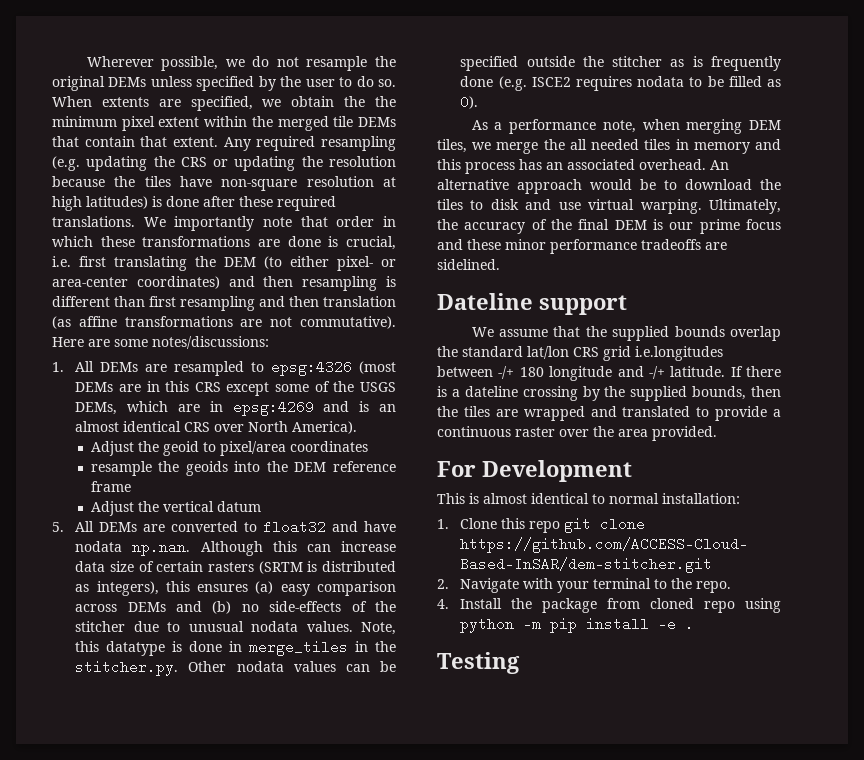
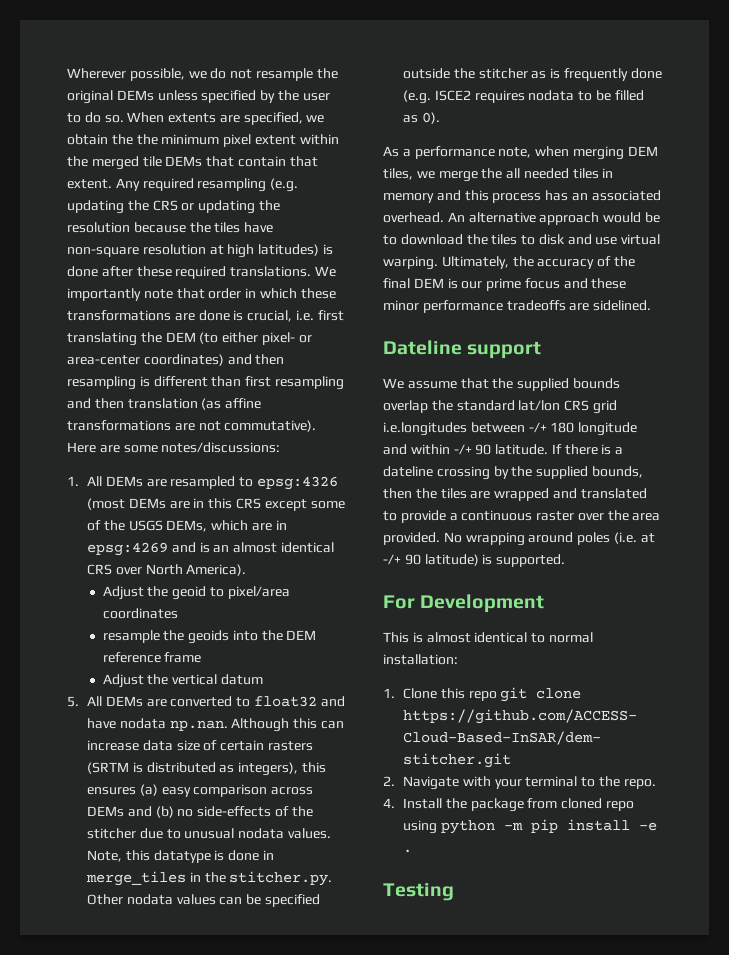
[648,366,665,379] -/+ -> [410,444,492,455] within -/+ 90
(717, 433) none -> [443,532,655,546] [383,554,566,567] No wrapping around poles (i.e. at -/+ 90 latitude) is supported.

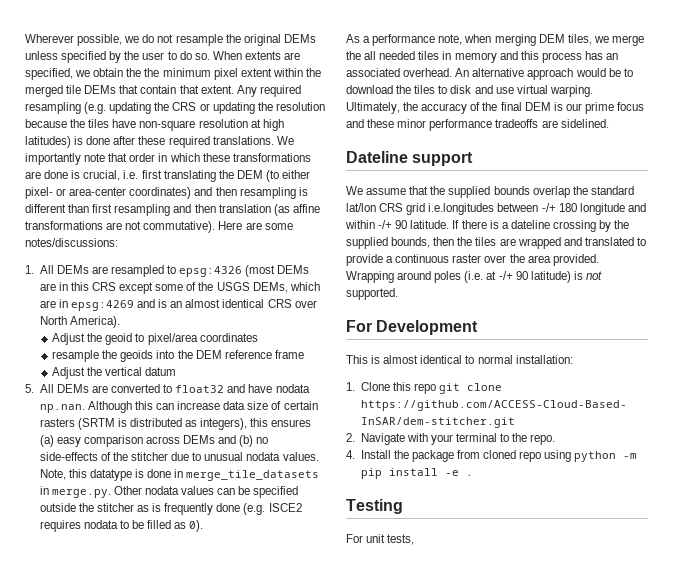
[86,871,333,886] merge_tiles in the stitcher.py. -> [186,470,320,481] [39,486,111,498] merge_tile_datasets in merge.py.
[443,532,525,546] No wrapping -> [346,271,394,283] Wrapping
(493, 559) none -> [585,271,602,280] not
(454, 892) none -> [346,534,415,545] // For unit tests,

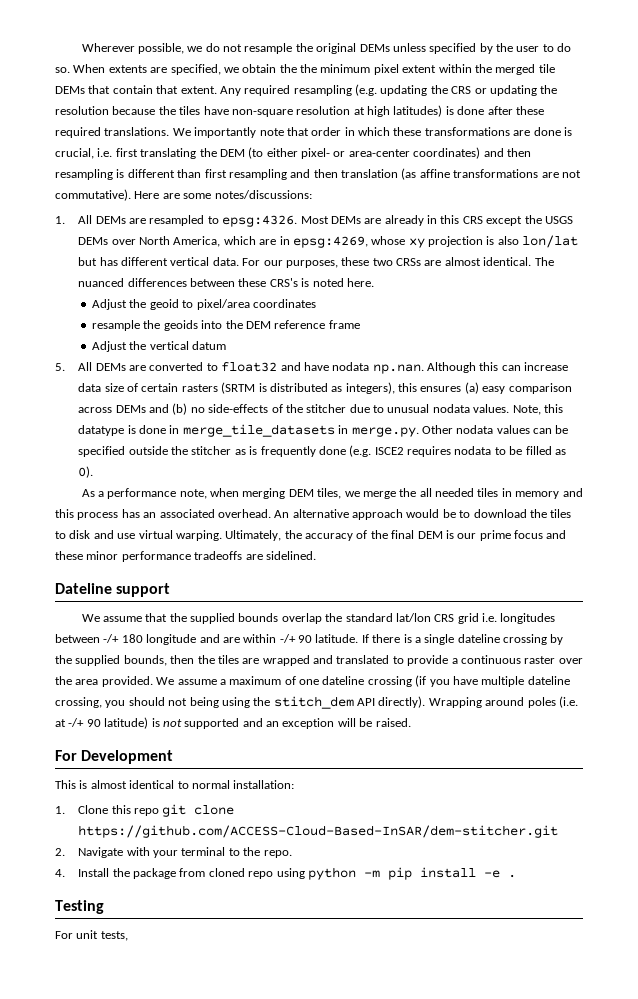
[179,265,310,277] [39,283,56,291] epsg:4326 (most DEMs are -> [222,215,424,227] epsg:4326. Most DEMs are already
[155,282,320,293] [39,299,317,311] [39,316,120,328] some of the USGS DEMs, which are in epsg:4269 and is an almost identical CRS over North America). -> [524,215,573,224] [78,235,579,248] [78,257,554,268] [78,278,374,287] the USGS DEMs over North America, which are in epsg:4269, whose xy projection is also lon/lat but has different vertical data. For our purposes, these two CRSs are almost identical. The nuanced differences between these CRS's is noted here.
[428,203,495,215] i.e.longitudes -> [482,613,556,624] i.e. longitudes
(646, 207) none -> [222,637,240,643] are
(509, 225) none -> [424,634,455,645] single
(599, 260) none -> [156,675,570,687] [55,696,426,709] We assume a maximum of one dateline crossing (if you have multiple dateline crossing, you should not being using the stitch_dem API directly).
[346,288,398,300] supported. -> [184,718,411,729] supported and an exception will be raised.

